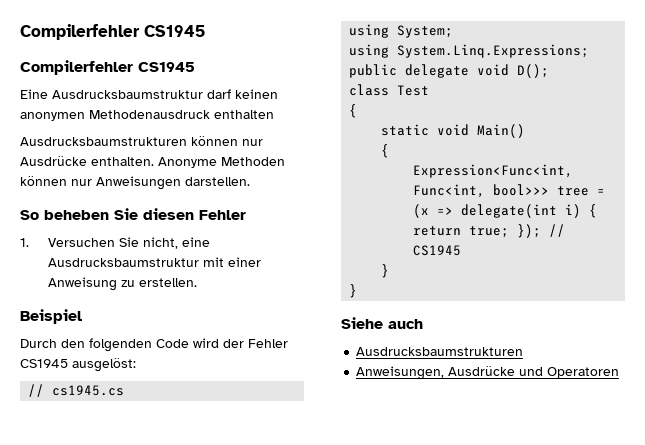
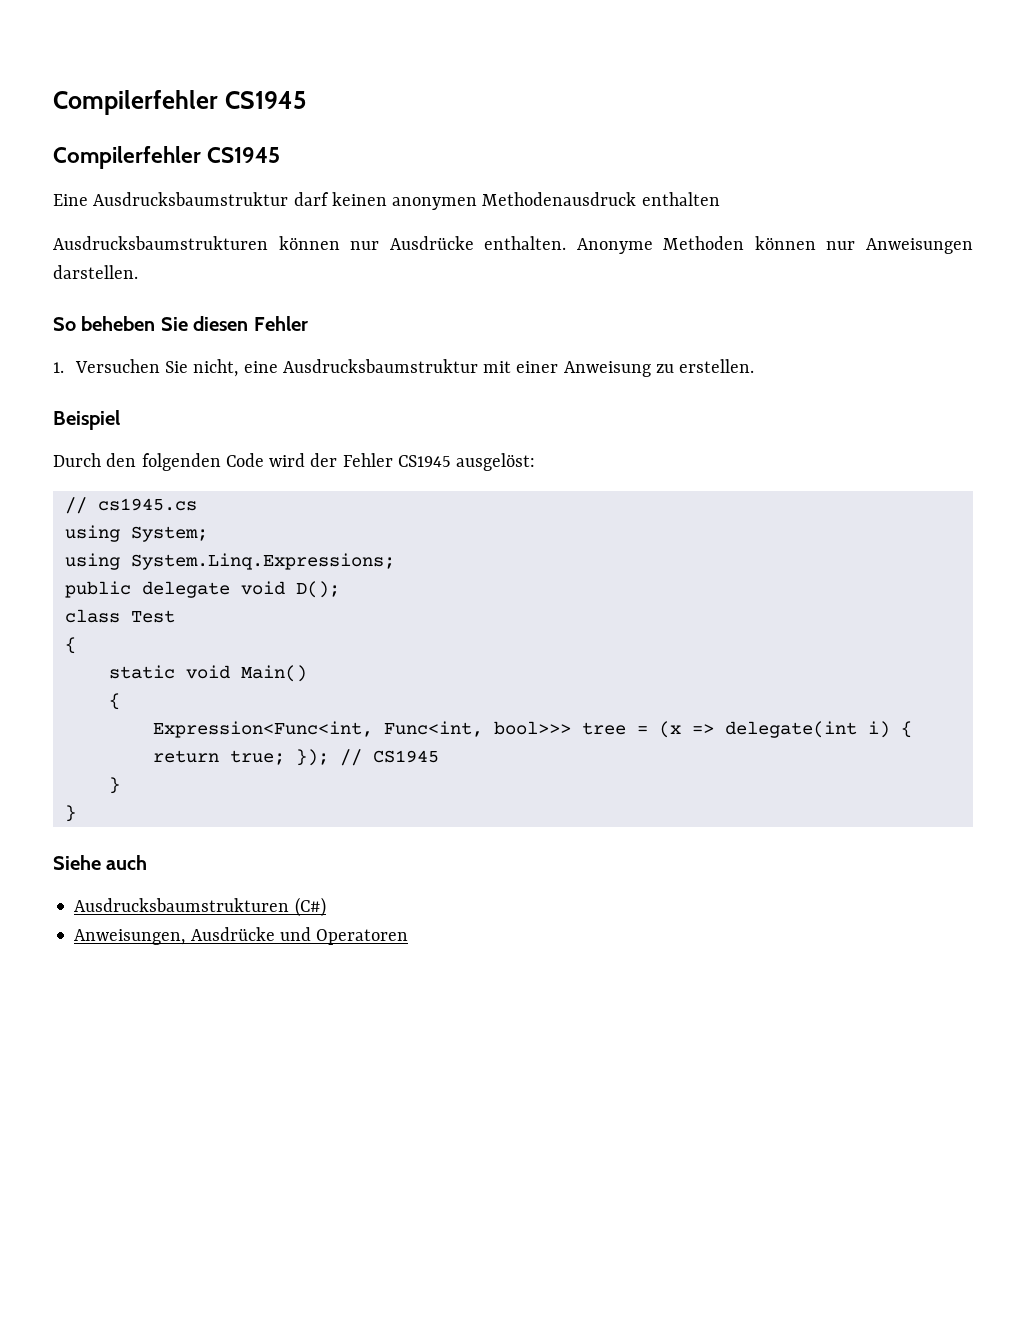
(524, 351) none -> [294,897,326,917] (C#)

